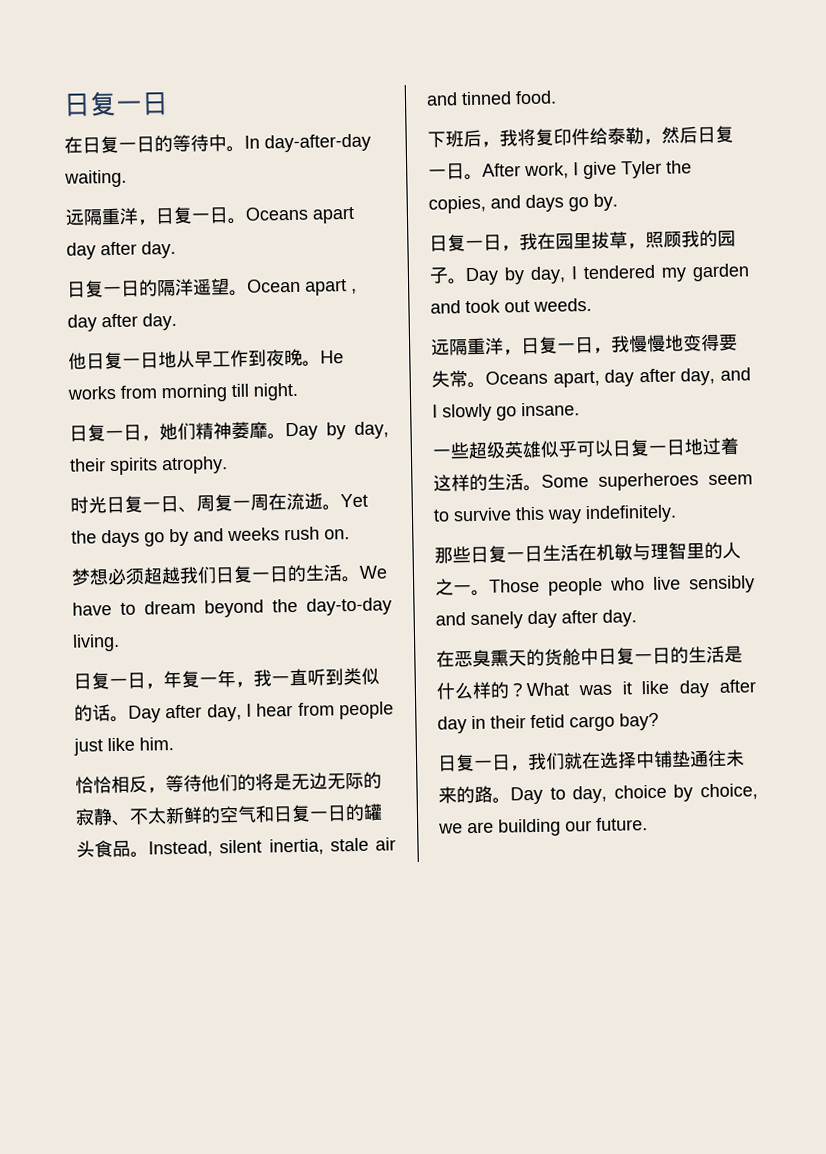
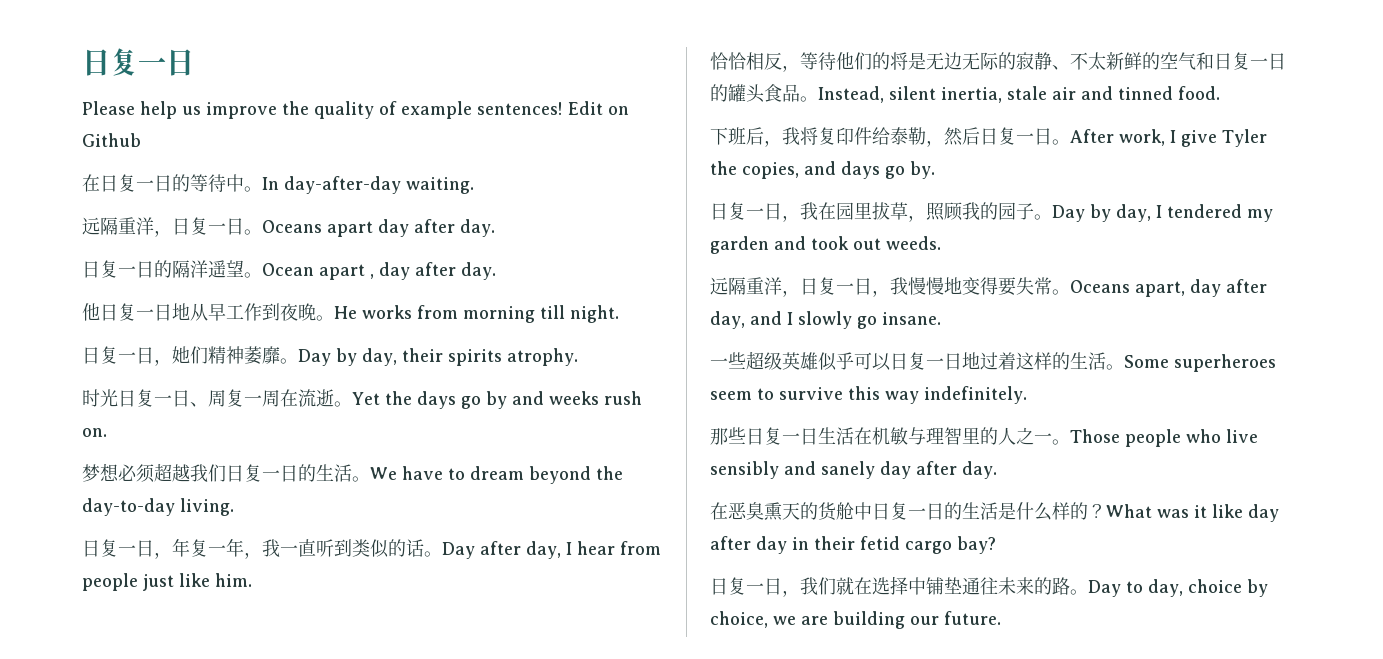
[63,90,169,117] 日复一日 -> [82,48,194,76] [82,101,629,119] [82,133,141,147] 日复一日 // Please help us improve the quality of example sentences! Edit on Github

